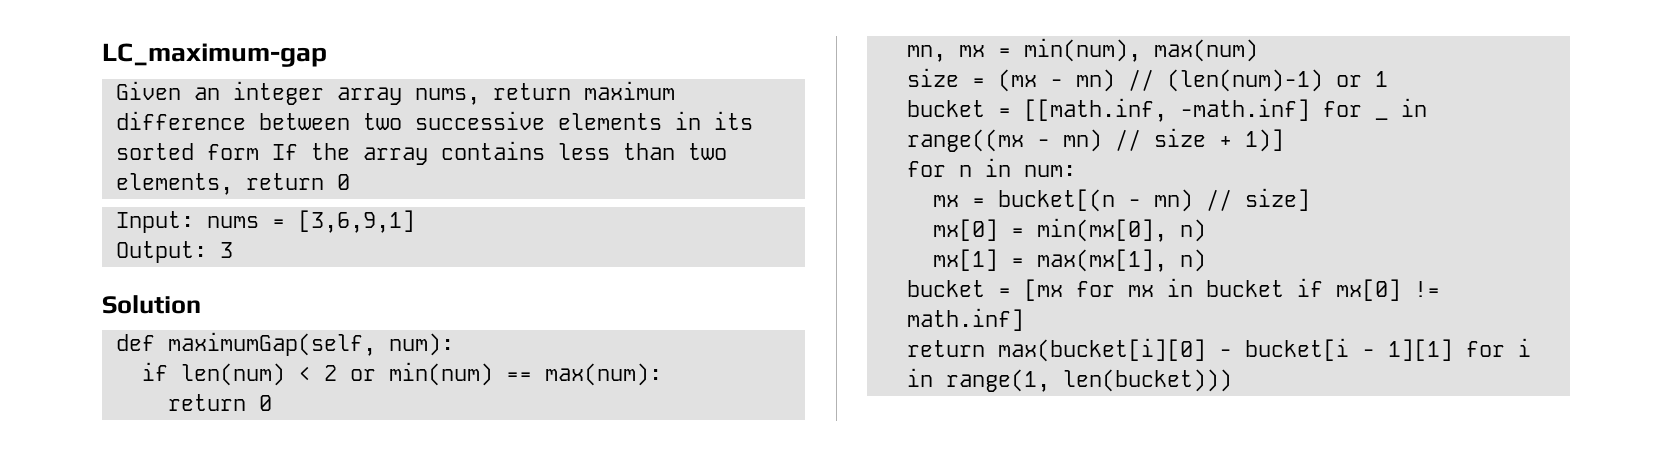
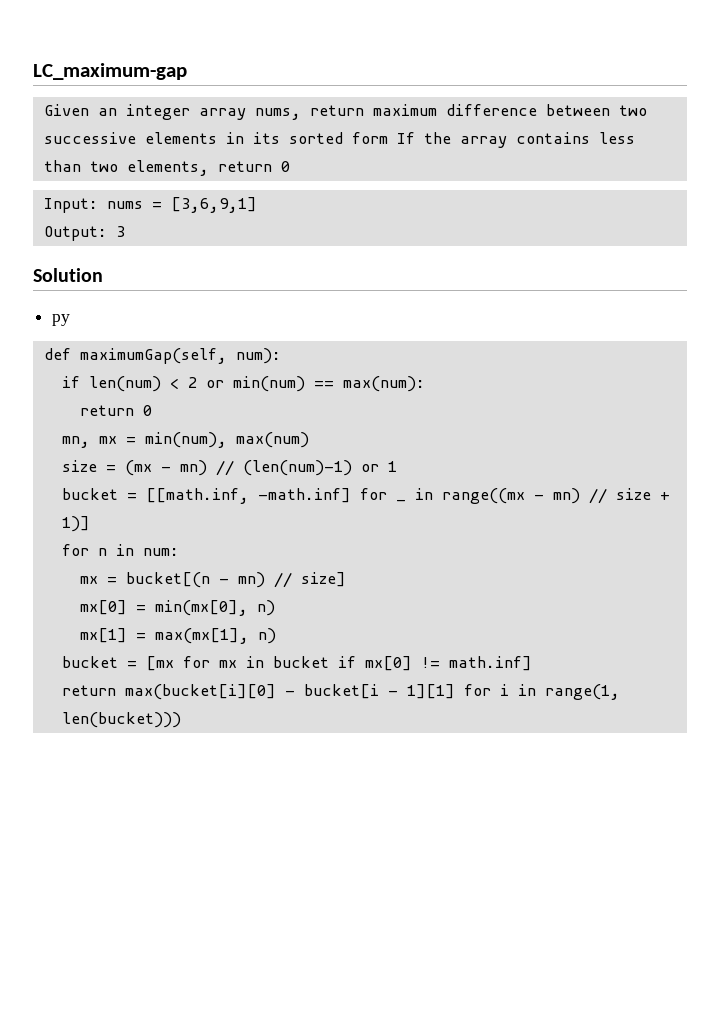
(201, 304) none -> [52,314,71,326] // py

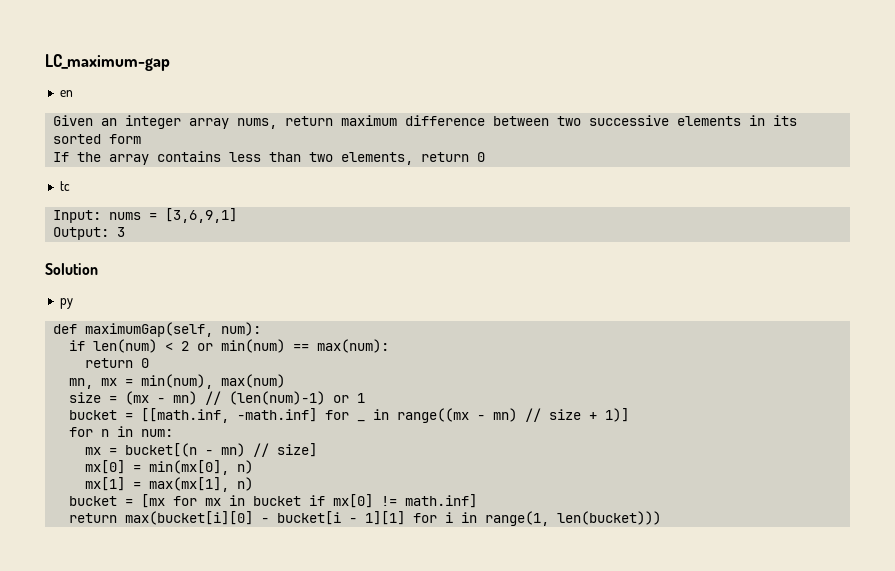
(187, 71) none -> [59,90,73,97] // en
(388, 138) none -> (142, 139) //
(290, 166) none -> [59,181,70,191] // tc

